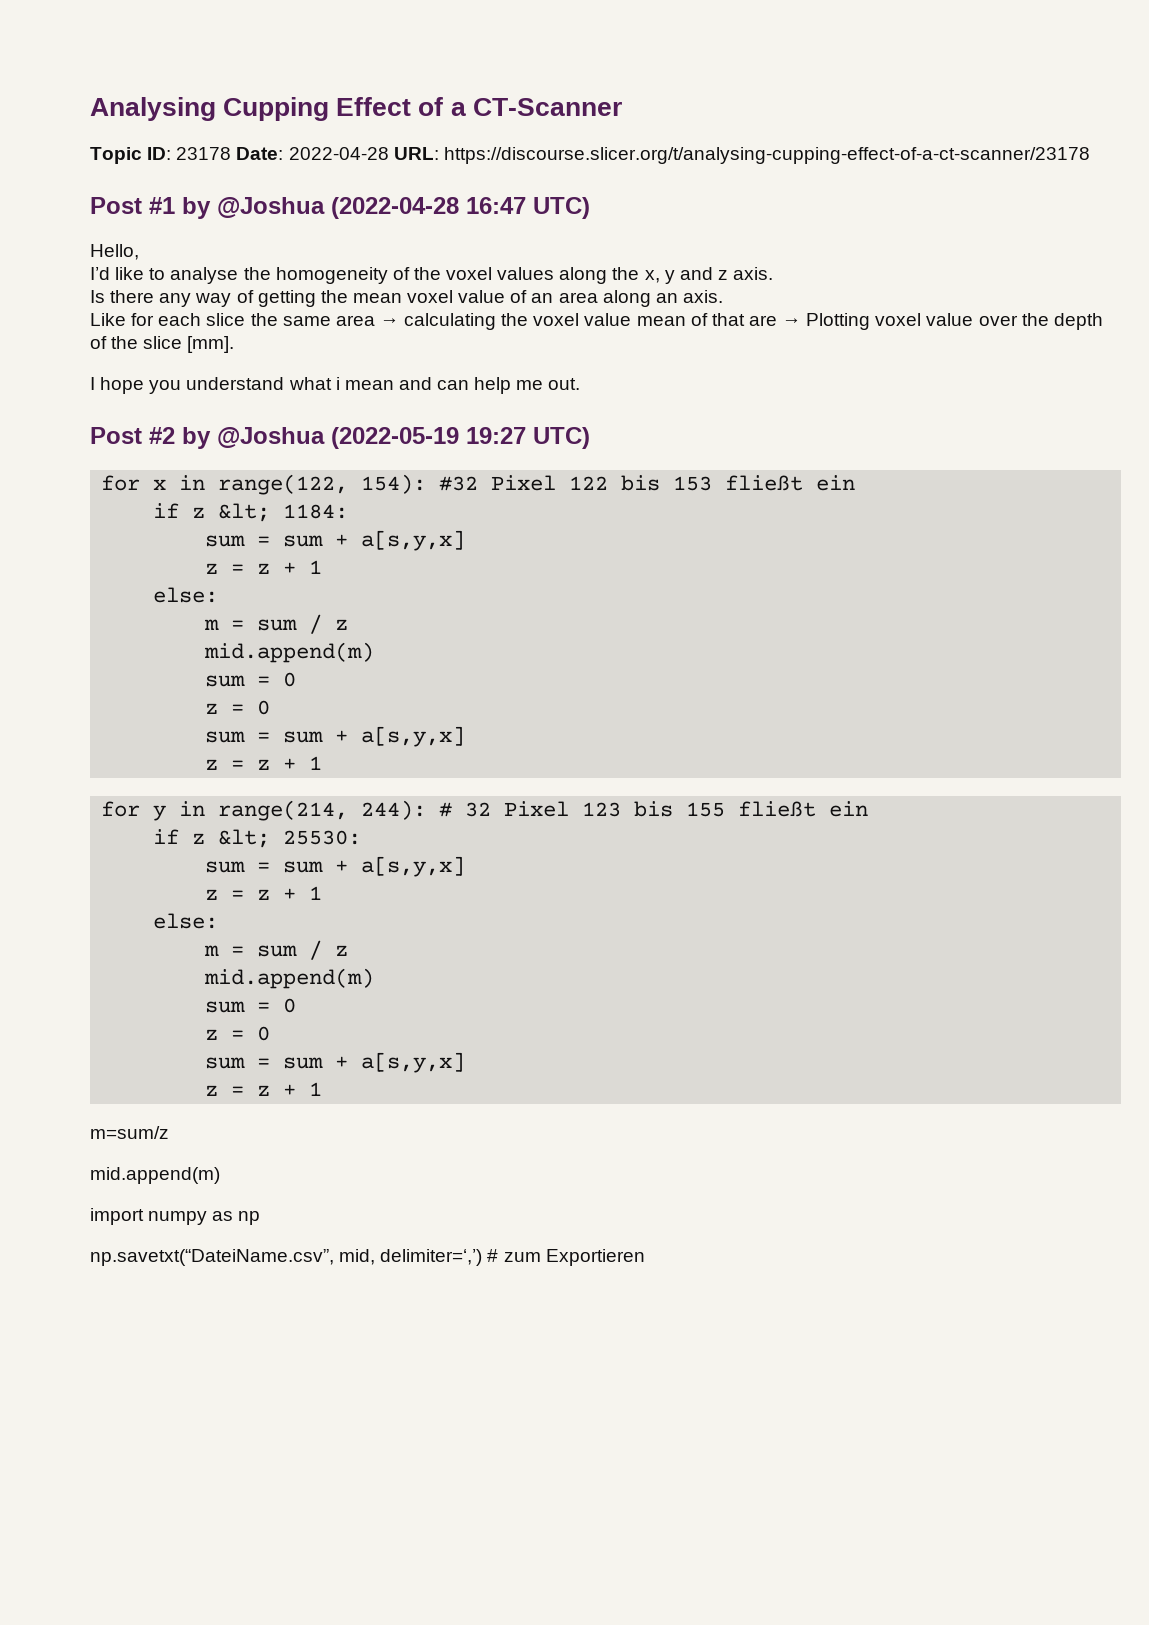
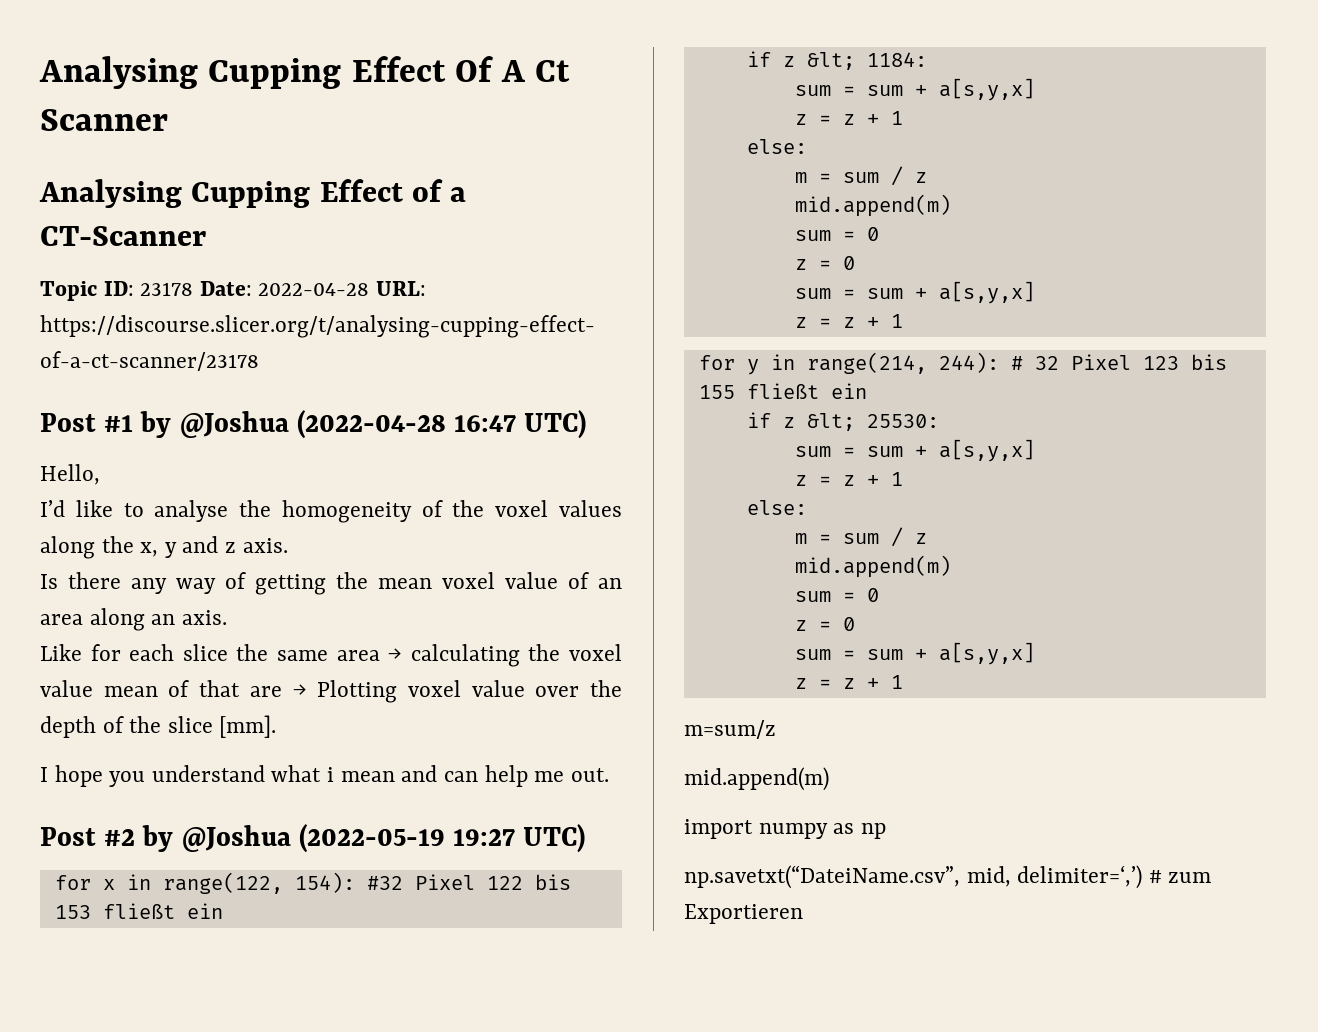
[90,97,412,121] Analysing Cupping Effect -> [39,56,570,89] [40,109,168,131] [39,179,403,208] Analysing Cupping Effect Of A Ct Scanner // Analysing Cupping Effect

